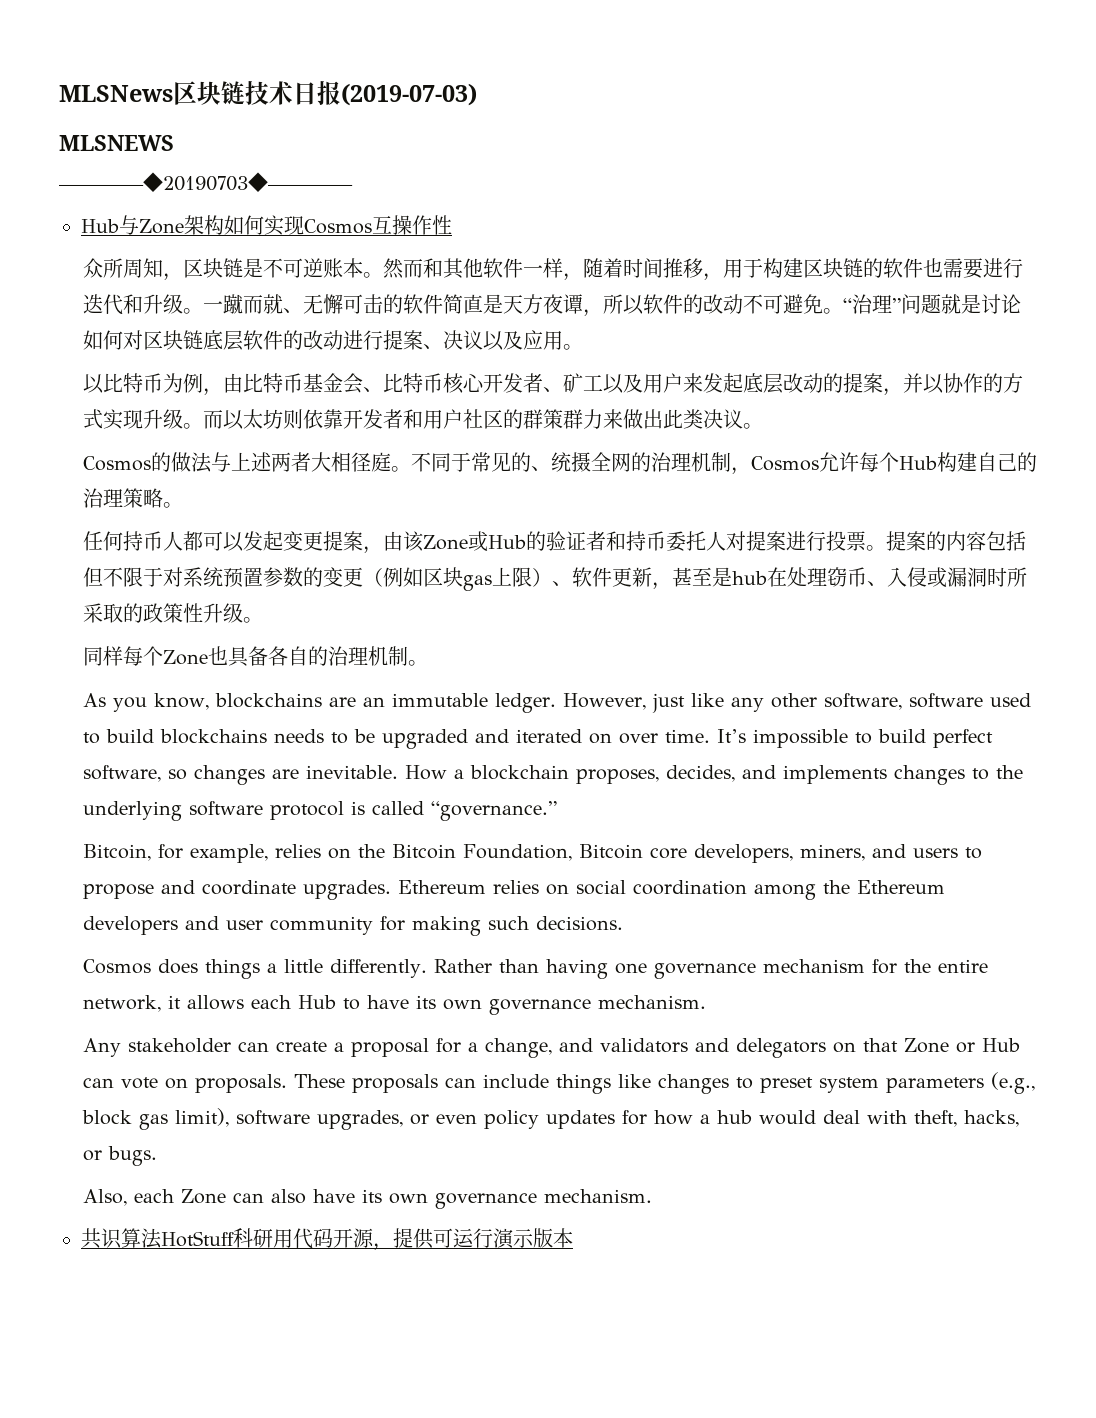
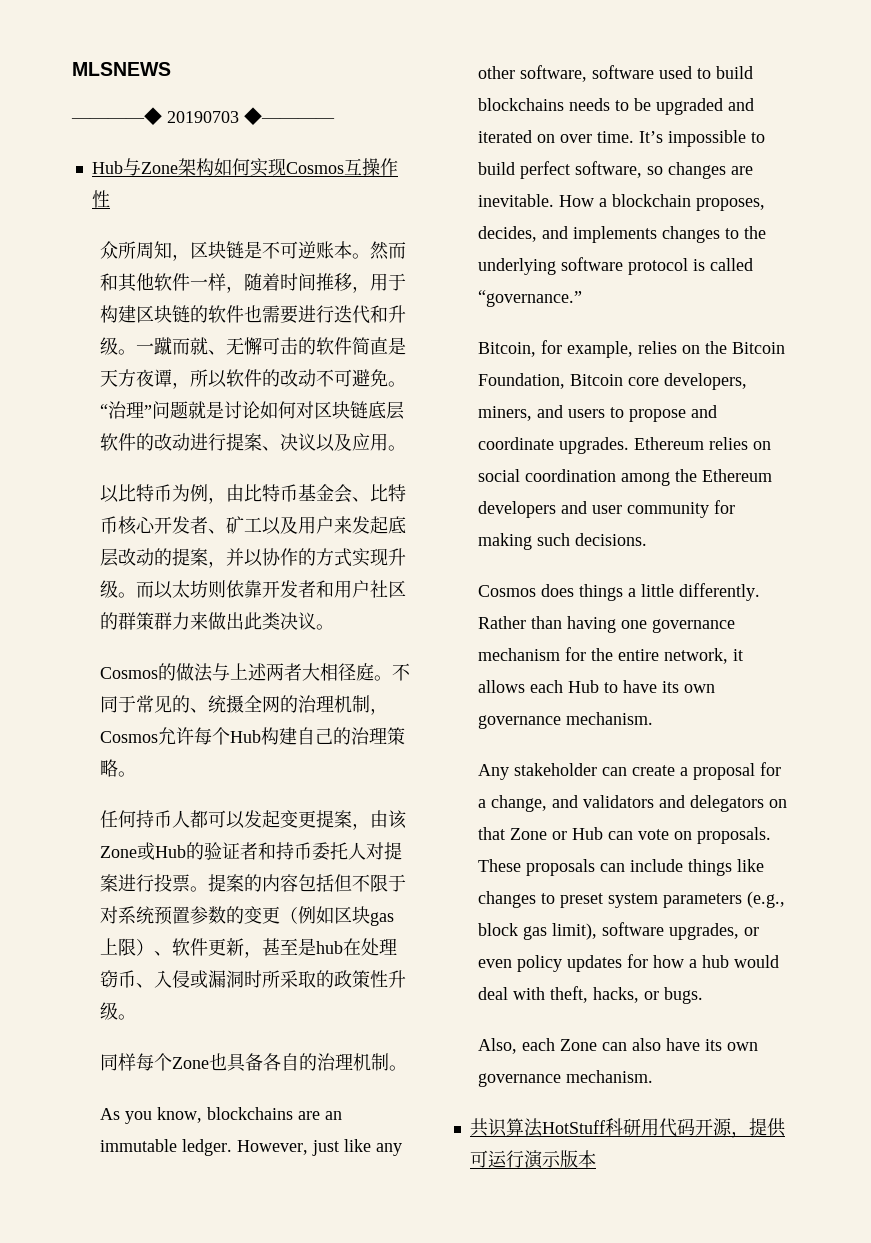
[59,81,477,106] [59,135,174,151] [59,172,353,192] MLSNews区块链技术日报(2019-07-03) // MLSNEWS // ————◆20190703◆———— -> [72,62,171,76] [71,107,335,125] MLSNEWS // ————◆ 20190703 ◆————

